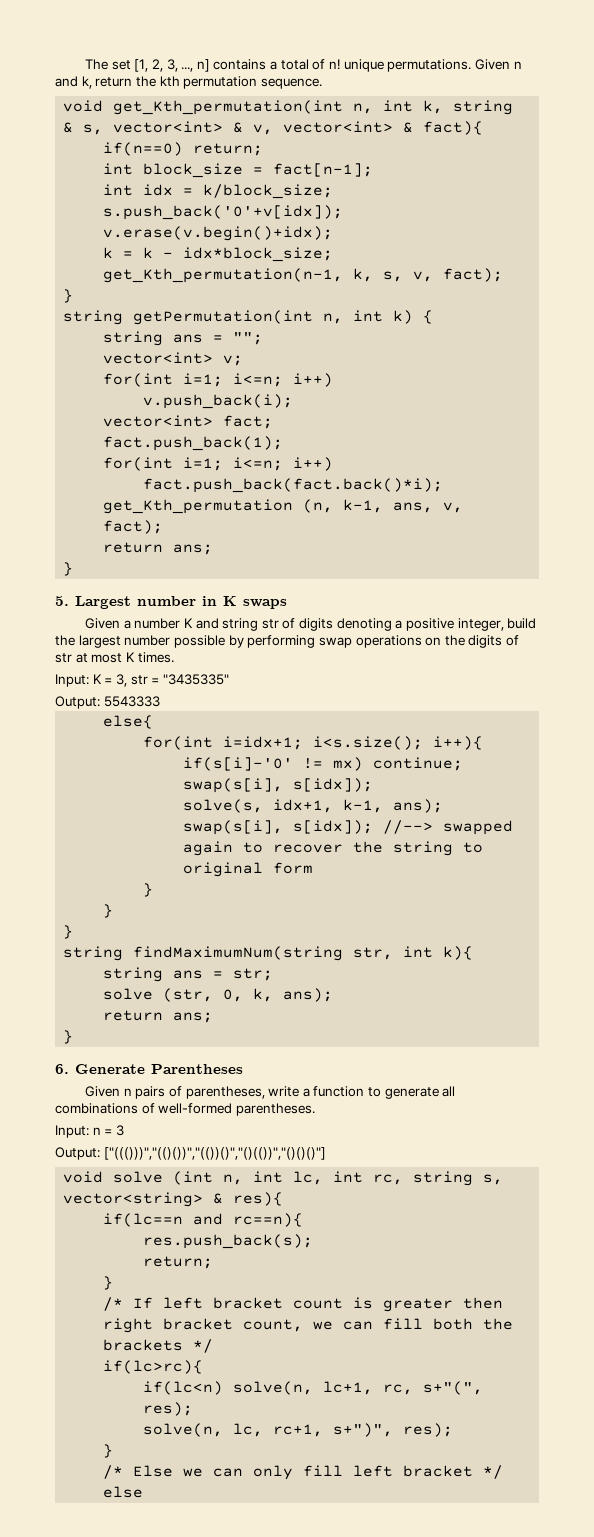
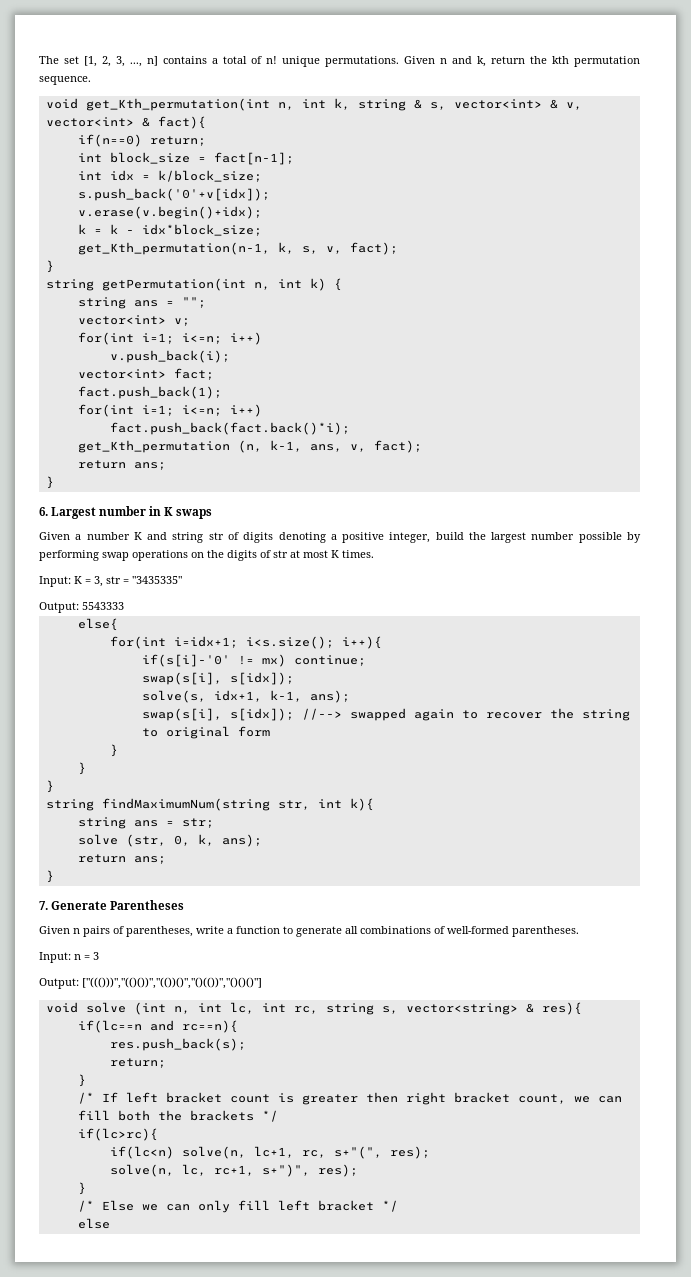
[55,596,69,606] 5. -> [39,507,48,516] 6.
[55,1064,69,1074] 6. -> [39,901,48,910] 7.

